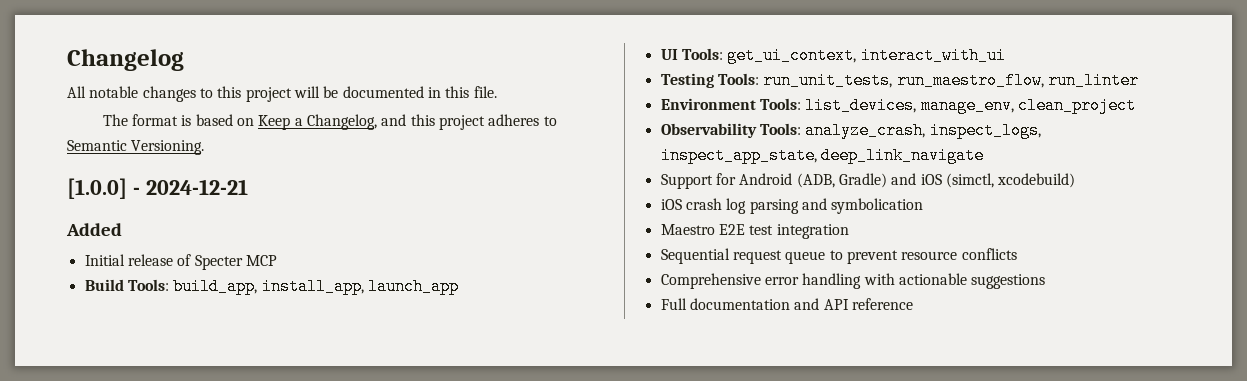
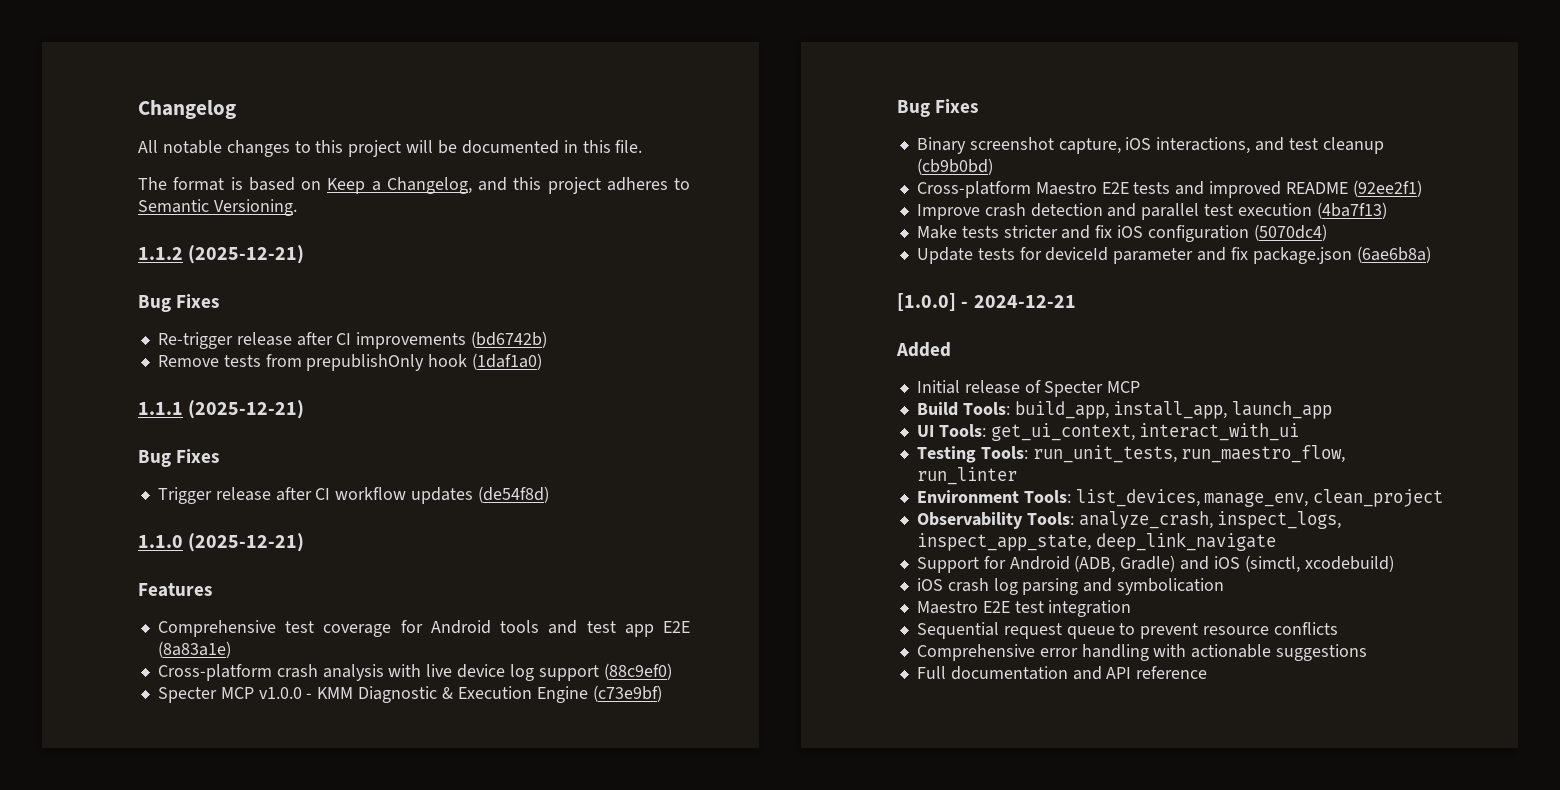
(205, 147) none -> [138,245,305,264] [138,294,220,312] [157,331,548,349] [157,353,543,371] [138,400,305,419] [138,449,220,467] [157,486,549,504] [138,533,305,552] [138,583,212,597] [157,620,691,637] [157,641,231,658] [157,663,672,681] [157,685,662,703] [897,99,979,117] [916,137,1384,154] [916,158,993,175] [916,180,1422,198] [916,202,1387,220] [916,224,1327,242] [916,246,1431,264] // 1.1.2 (2025-12-21) // Bug Fixes // Re-trigger release after CI improvements (bd6742b) // Remove tests from prepublishOnly hook (1daf1a0) // 1.1.1 (2025-12-21) // Bug Fixes // Trigger release after CI workflow updates (de54f8d) // 1.1.0 (2025-12-21) // Features // Comprehensive test coverage for Android tools and test app E2E (8a83a1e) // Cross-platform crash analysis with live device log support (88c9ef0) // Specter MCP v1.0.0 - KMM Diagnostic & Execution Engine (c73e9bf) // Bug Fixes // Binary screenshot capture, iOS interactions, and test cleanup (cb9b0bd) // Cross-platform Maestro E2E tests and improved README (92ee2f1) // Improve crash detection and parallel test execution (4ba7f13) // Make tests stricter and fix iOS configuration (5070dc4) // Update tests for deviceId parameter and fix package.json (6ae6b8a)

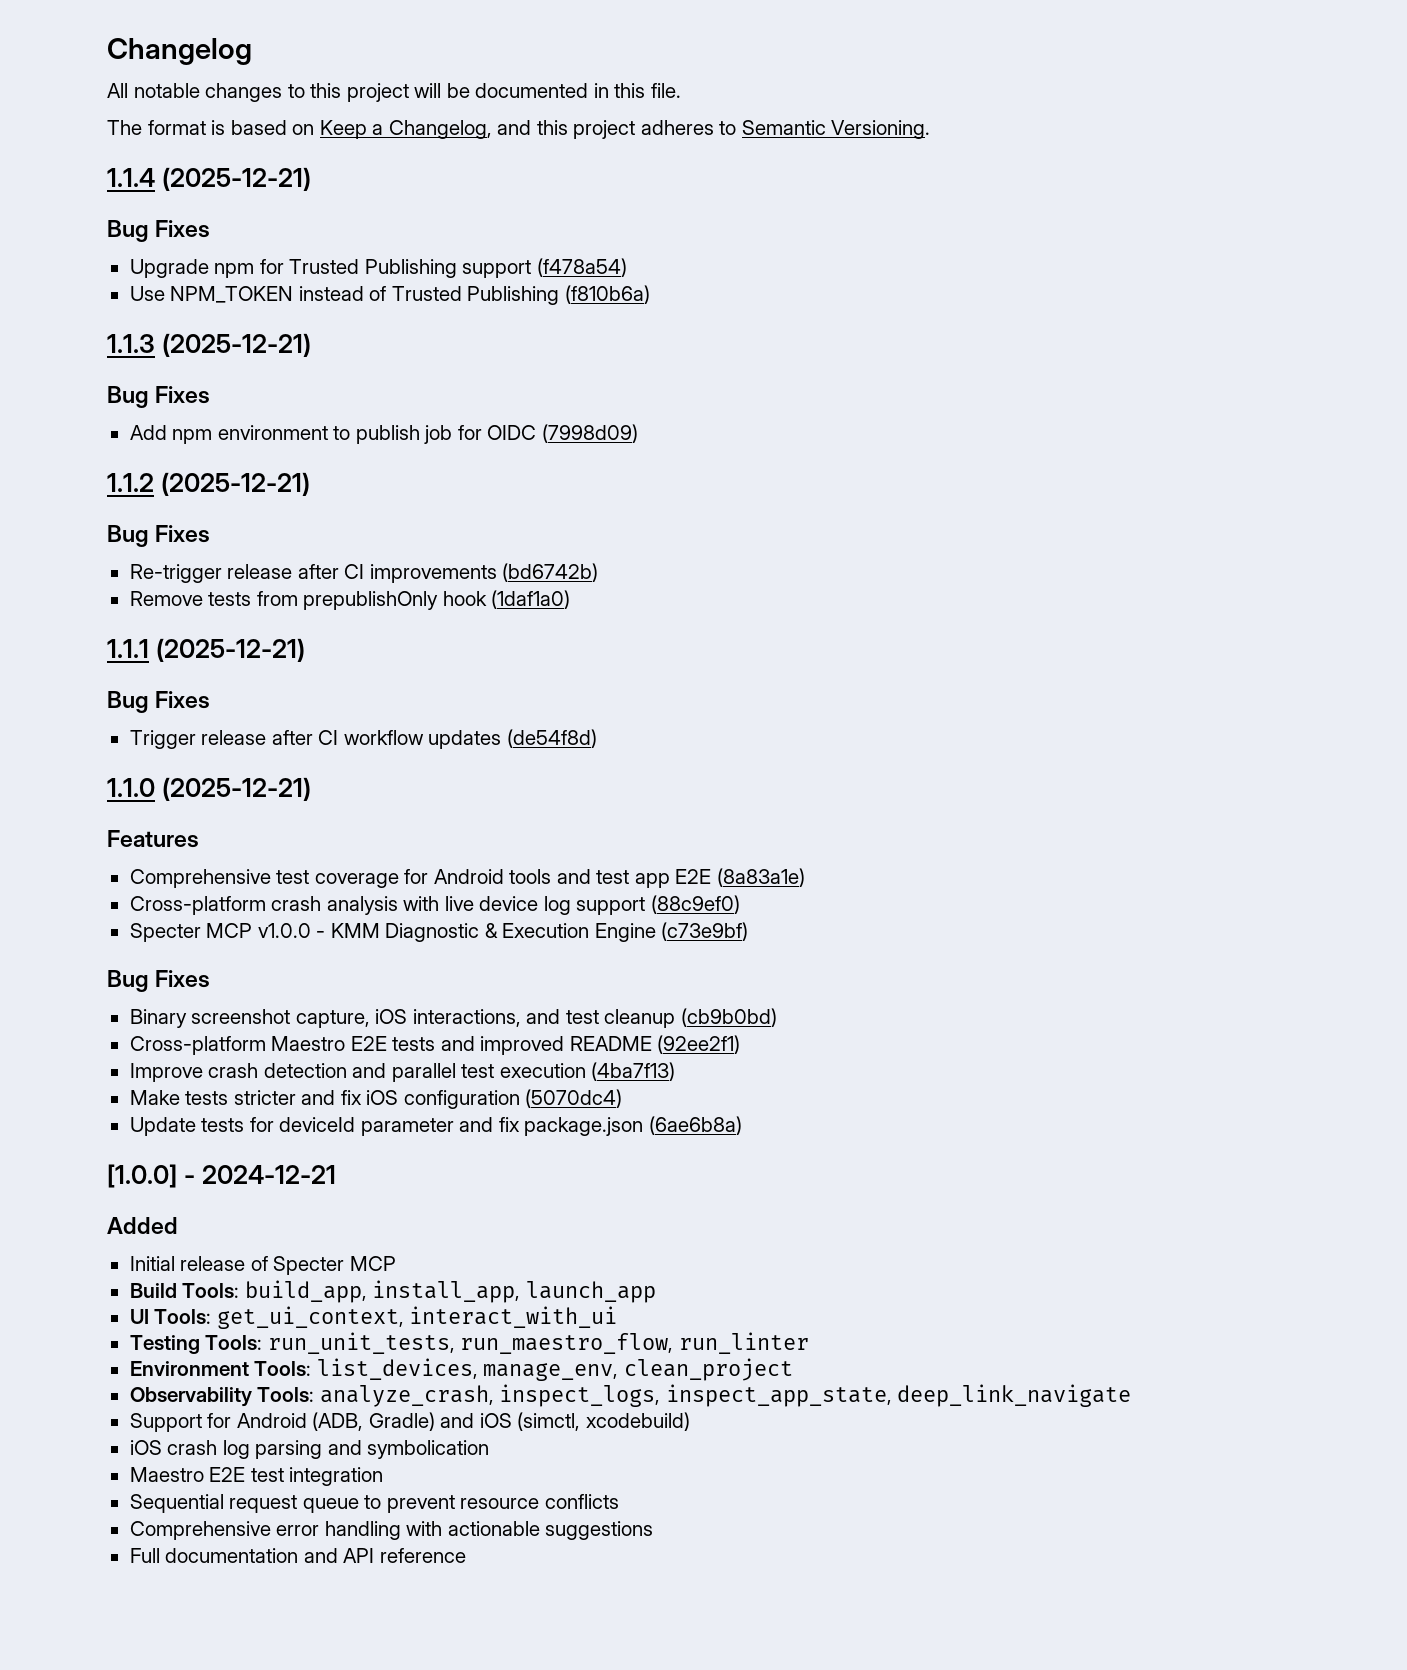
(297, 207) none -> [107,167,311,191] [107,220,211,242] [129,258,627,278] [129,285,650,305] [107,333,311,357] [107,386,211,408] [129,424,638,444] // 1.1.4 (2025-12-21) // Bug Fixes // Upgrade npm for Trusted Publishing support (f478a54) // Use NPM_TOKEN instead of Trusted Publishing (f810b6a) // 1.1.3 (2025-12-21) // Bug Fixes // Add npm environment to publish job for OIDC (7998d09)

